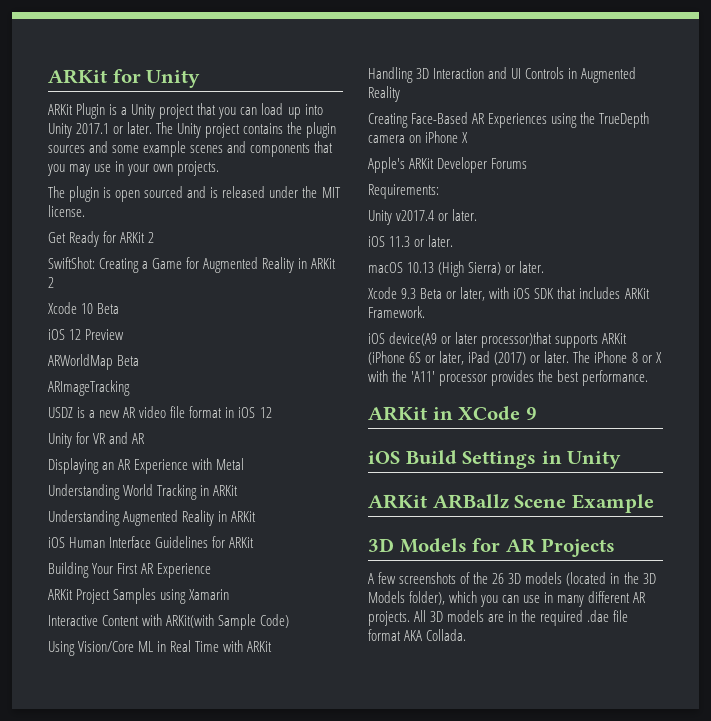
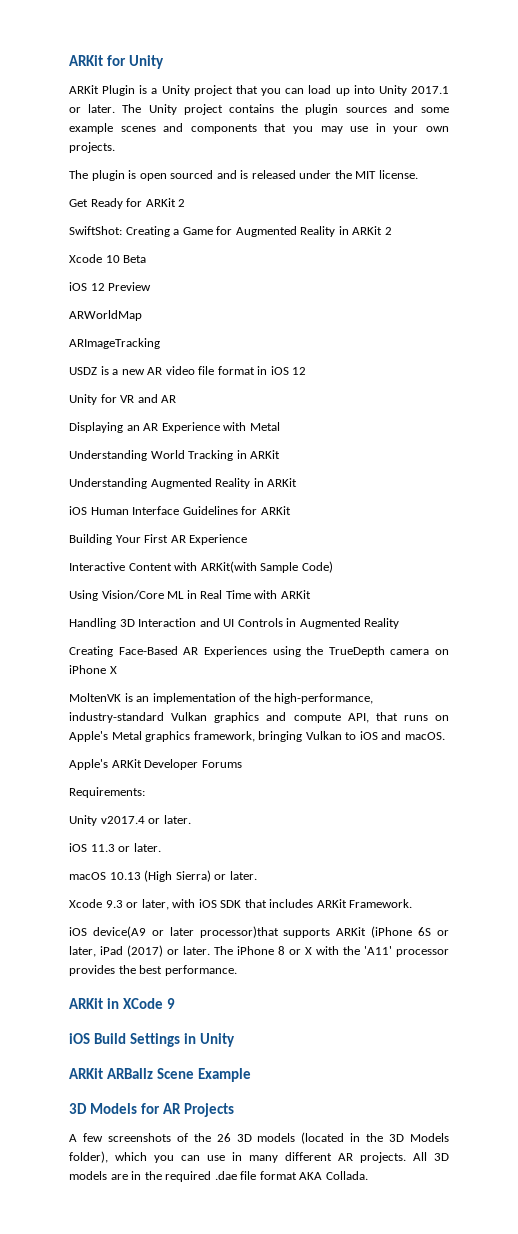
[117,355,140,366] Beta -> (142, 315) none
[48,588,230,604] // ARKit Project Samples using Xamarin -> (248, 539) none
(469, 137) none -> [69,693,374,704] [69,712,449,723] [69,731,445,742] // MoltenVK is an implementation of the high-performance, industry-standard Vulkan graphics and compute API, that runs on Apple's Metal graphics framework, bringing Vulkan to iOS and macOS.
[420,288,443,299] Beta -> (123, 904) none

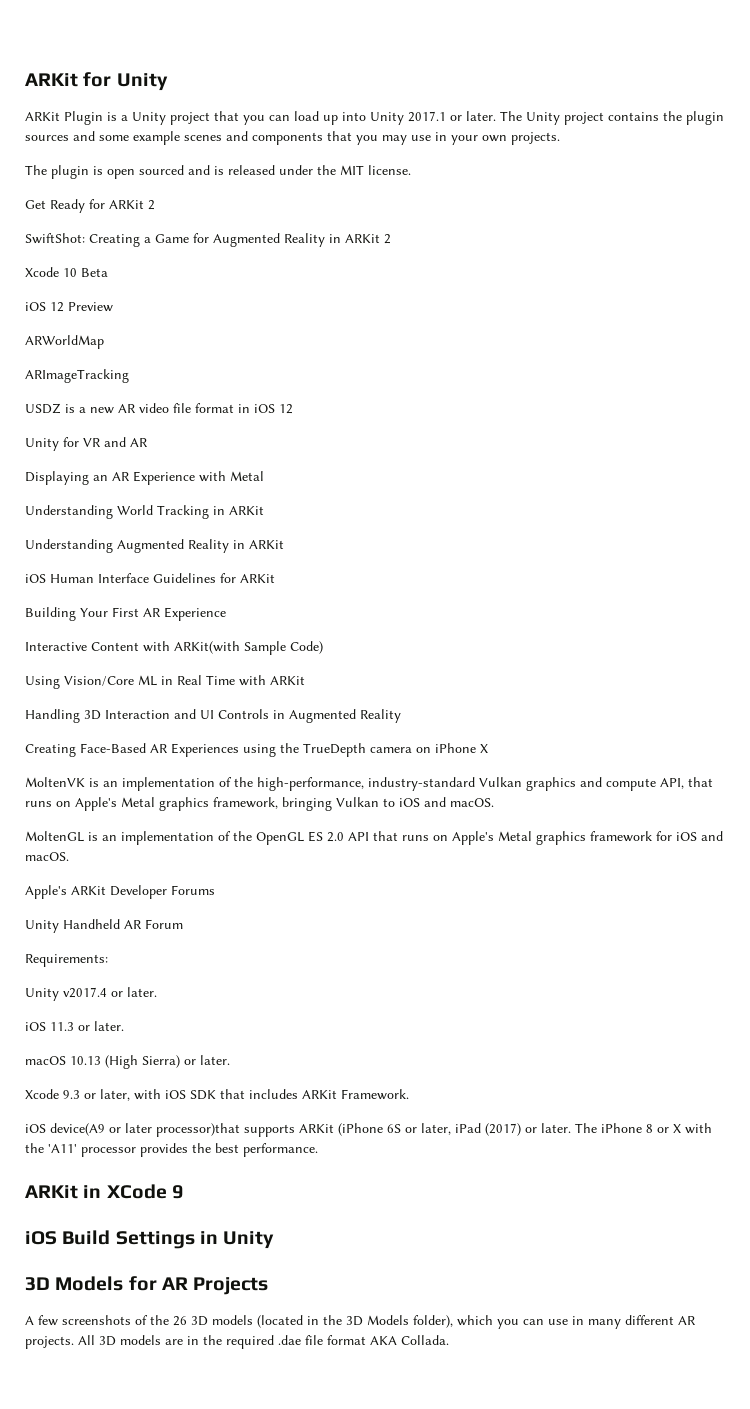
(445, 736) none -> [25,831,723,845] [25,852,69,861] // MoltenGL is an implementation of the OpenGL ES 2.0 API that runs on Apple's Metal graphics framework for iOS and macOS.
(242, 764) none -> [25,919,183,933] // Unity Handheld AR Forum
[69,1068,252,1082] // ARKit ARBallz Scene Example -> (275, 1240) none

